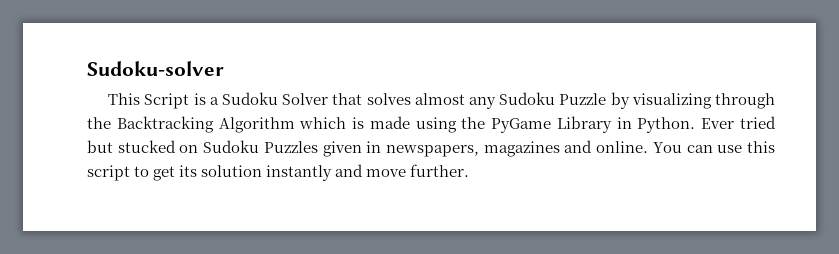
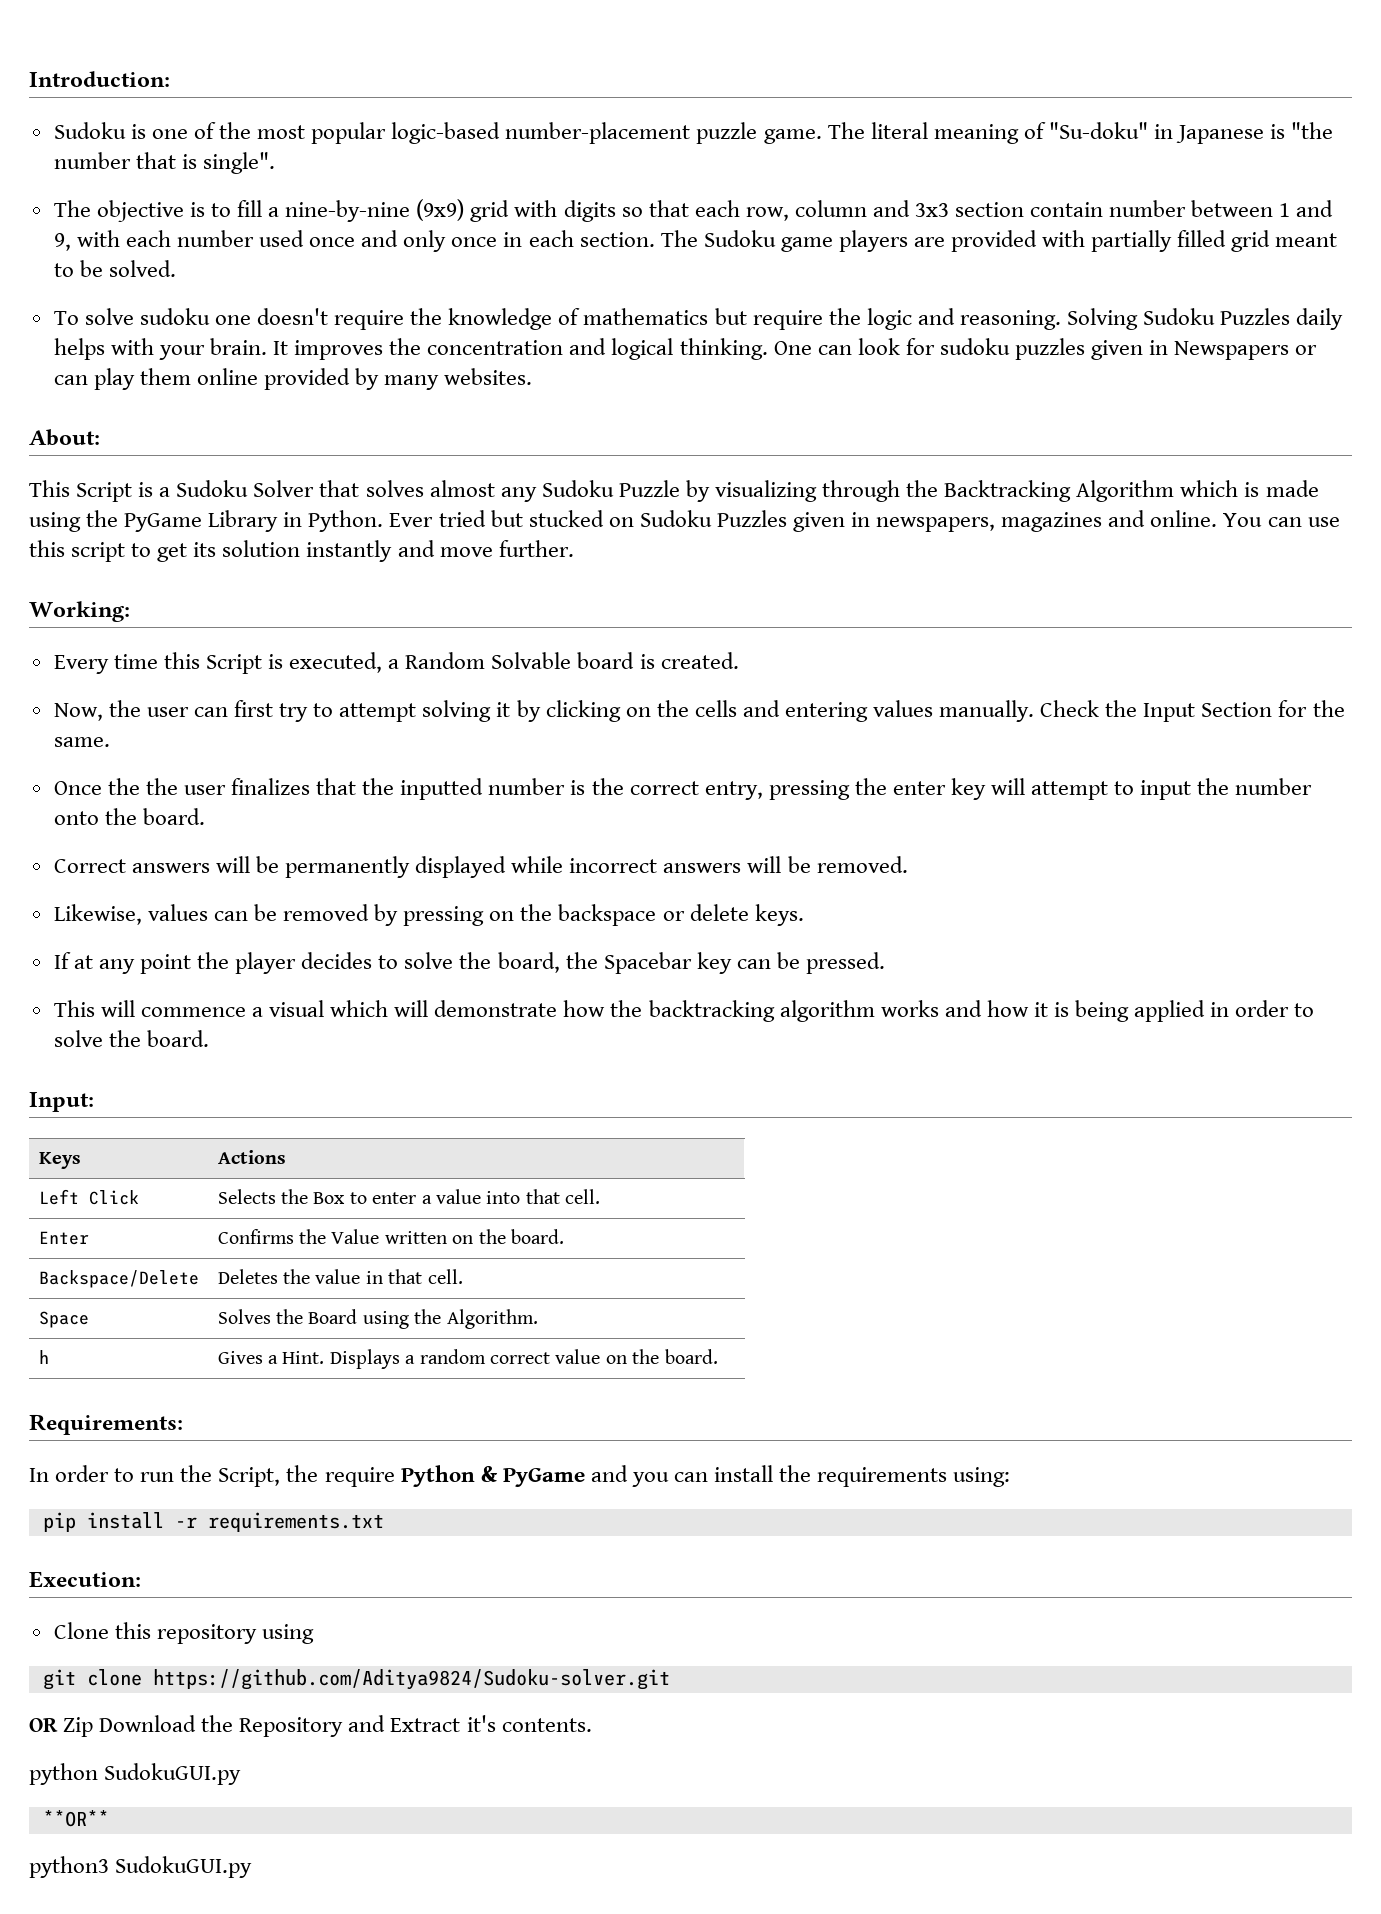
[87,61,224,76] Sudoku-solver -> [29,71,170,87] [53,122,1334,144] [53,152,275,174] [53,199,1334,222] [53,230,1338,252] [53,260,176,277] [53,308,1344,330] [53,338,1318,360] [53,368,533,390] [29,429,100,446] Introduction: // Sudoku is one of the most popular logic-based number-placement puzzle game. The literal meaning of "Su-doku" in Japanese is "the number that is single". // The objective is to fill a nine-by-nine (9x9) grid with digits so that each row, column and 3x3 section contain number between 1 and 9, with each number used once and only once in each section. The Sudoku game players are provided with partially filled grid meant to be solved. // To solve sudoku one doesn't require the knowledge of mathematics but require the logic and reasoning. Solving Sudoku Puzzles daily helps with your brain. It improves the concentration and logical thinking. One can look for sudoku puzzles given in Newspapers or can play them online provided by many websites. // About:
(470, 170) none -> [29,601,130,622] [53,652,739,674] [53,700,1345,722] [53,737,110,747] [53,778,1313,800] [53,808,205,825] [53,856,908,878] [53,904,804,926] [53,952,885,974] [53,1000,1315,1022] [53,1030,209,1047] [29,1092,94,1112] [38,1152,81,1169] [217,1150,286,1164] [38,1189,139,1205] [217,1189,601,1204] [38,1231,89,1245] [217,1229,564,1244] [38,1270,199,1288] [217,1269,463,1284] [38,1311,89,1328] [217,1309,538,1329] [38,1350,49,1364] [217,1349,718,1369] [29,1414,183,1435] [29,1465,1011,1487] [42,1512,384,1532] [29,1571,141,1588] [53,1622,314,1644] [42,1669,670,1690] [29,1715,592,1737] [29,1763,242,1785] [42,1810,109,1827] [29,1856,253,1878] // Working: // Every time this Script is executed, a Random Solvable board is created. // Now, the user can first try to attempt solving it by clicking on the cells and entering values manually. Check the Input Section for the same. // Once the the user finalizes that the inputted number is the correct entry, pressing the enter key will attempt to input the number onto the board. // Correct answers will be permanently displayed while incorrect answers will be removed. // Likewise, values can be removed by pressing on the backspace or delete keys. // If at any point the player decides to solve the board, the Spacebar key can be pressed. // This will commence a visual which will demonstrate how the backtracking algorithm works and how it is being applied in order to solve the board. // Input: // Keys | Actions // Left Click | Selects the Box to enter a value into that cell. // Enter | Confirms the Value written on the board. // Backspace/Delete | Deletes the value in that cell. // Space | Solves the Board using the Algorithm. // h | Gives a Hint. Displays a random correct value on the board. // Requirements: // In order to run the Script, the require Python & PyGame and you can install the requirements using: // pip install -r requirements.txt // Execution: // Clone this repository using // git clone https://github.com/Aditya9824/Sudoku-solver.git // OR Zip Download the Repository and Extract it's contents. // python SudokuGUI.py // **OR** // python3 SudokuGUI.py

